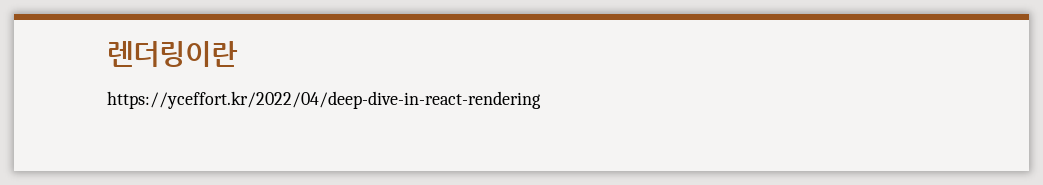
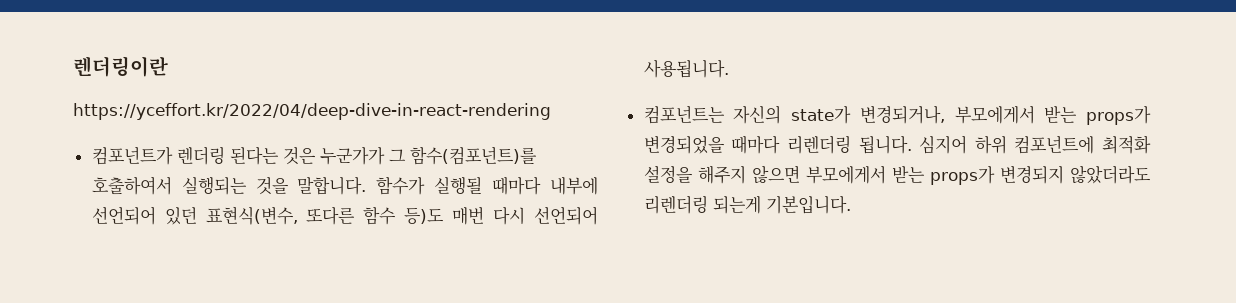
(541, 100) none -> [91,146,537,165] [91,176,598,195] [91,206,599,225] [643,59,729,78] [643,105,1151,125] [643,135,1151,154] [643,165,1151,185] [643,195,851,214] // 컴포넌트가 렌더링 된다는 것은 누군가가 그 함수(컴포넌트)를 호출하여서 실행되는 것을 말합니다. 함수가 실행될 때마다 내부에 선언되어 있던 표현식(변수, 또다른 함수 등)도 매번 다시 선언되어 사용됩니다. // 컴포넌트는 자신의 state가 변경되거나, 부모에게서 받는 props가 변경되었을 때마다 리렌더링 됩니다. 심지어 하위 컴포넌트에 최적화 설정을 해주지 않으면 부모에게서 받는 props가 변경되지 않았더라도 리렌더링 되는게 기본입니다.

